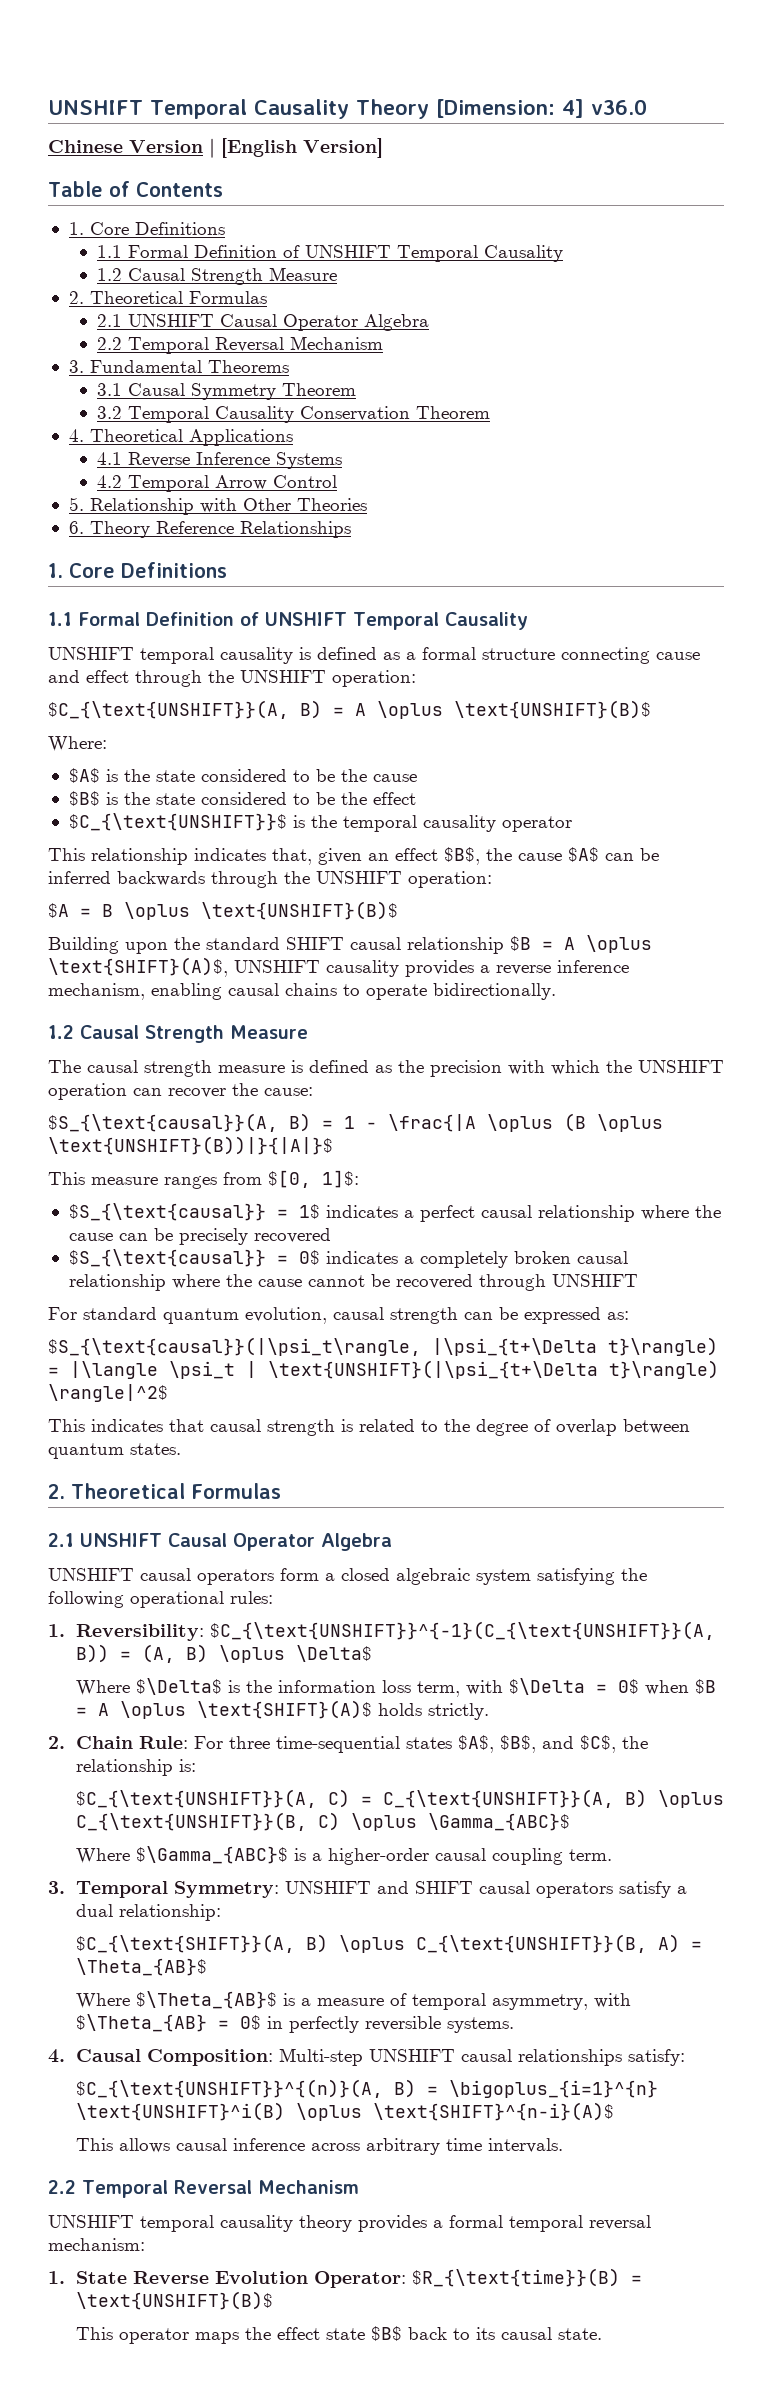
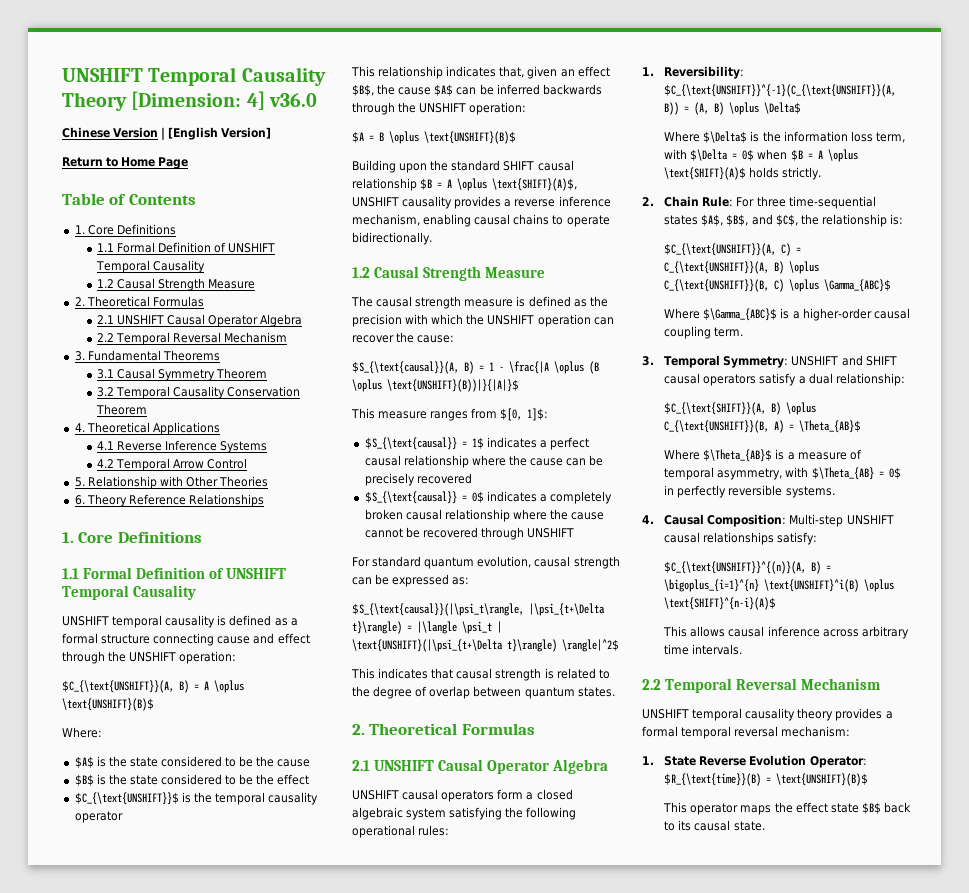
(383, 148) none -> [62,157,189,169] // Return to Home Page

